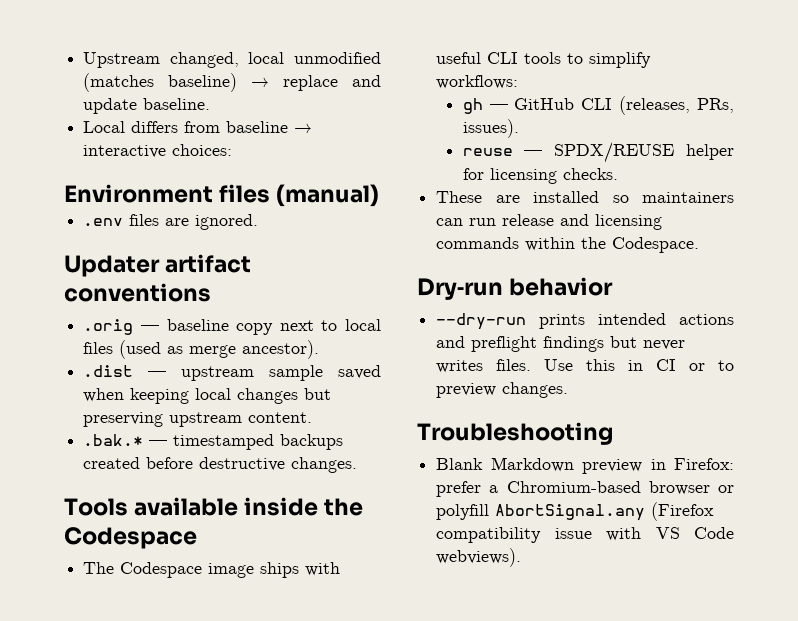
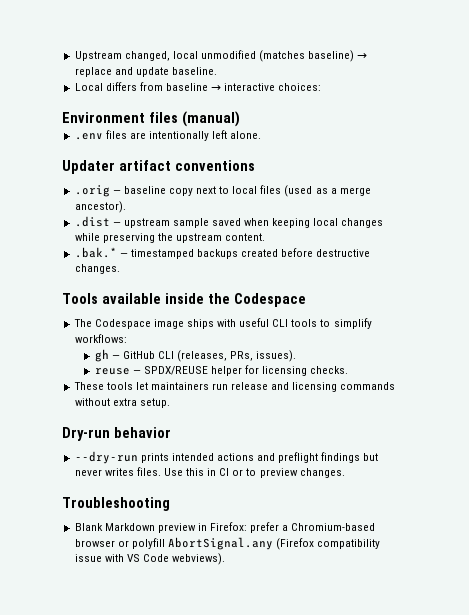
[195,214,259,230] ignored. -> [148,130,262,141] intentionally left alone.
(184, 350) none -> [330,188,337,194] a
[304,388,332,400] [83,412,164,427] but preserving -> [74,233,173,243] while preserving the
[495,191,734,203] [436,218,464,226] are installed so maintainers can -> [106,382,209,390] tools let maintainers
[525,237,700,253] within the Codespace. -> [74,398,170,408] without extra setup.

